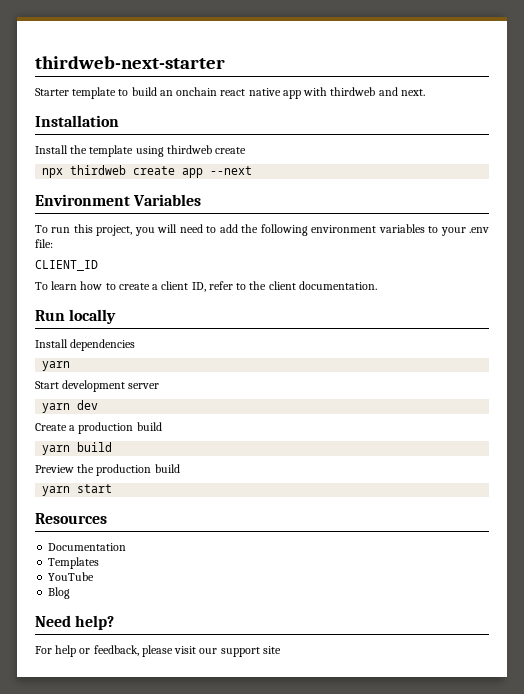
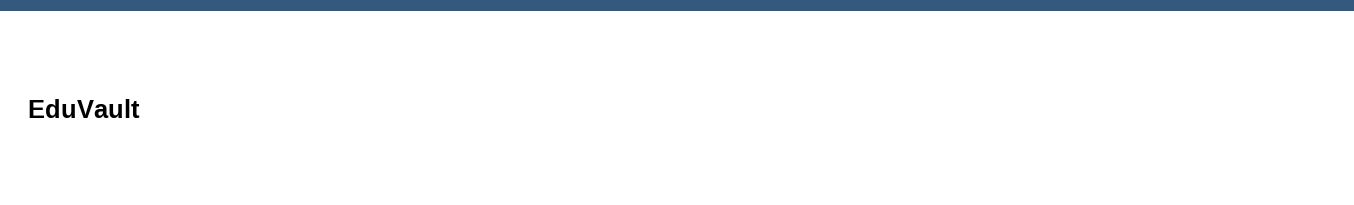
[35,56,225,69] [35,87,425,99] [35,115,119,127] [35,145,247,157] [42,165,253,178] [35,194,202,206] [35,224,489,236] [35,239,53,248] [35,260,98,271] [35,281,377,292] [35,309,117,324] [35,339,136,351] [42,361,71,371] [35,380,160,392] [42,400,99,413] [35,422,162,434] [42,442,113,455] [35,464,180,476] [42,484,113,496] [35,513,107,524] [48,543,127,551] [48,557,100,569] [48,572,95,581] [48,587,71,599] [35,615,115,630] [35,645,281,657] thirdweb-next-starter // Starter template to build an onchain react native app with thirdweb and next. // Installation // Install the template using thirdweb create // npx thirdweb create app --next // Environment Variables // To run this project, you will need to add the following environment variables to your .env file: // CLIENT_ID // To learn how to create a client ID, refer to the client documentation. // Run locally // Install dependencies // yarn // Start development server // yarn dev // Create a production build // yarn build // Preview the production build // yarn start // Resources // Documentation // Templates // YouTube // Blog // Need help? // For help or feedback, please visit our support site -> [28,99,140,118] EduVault

